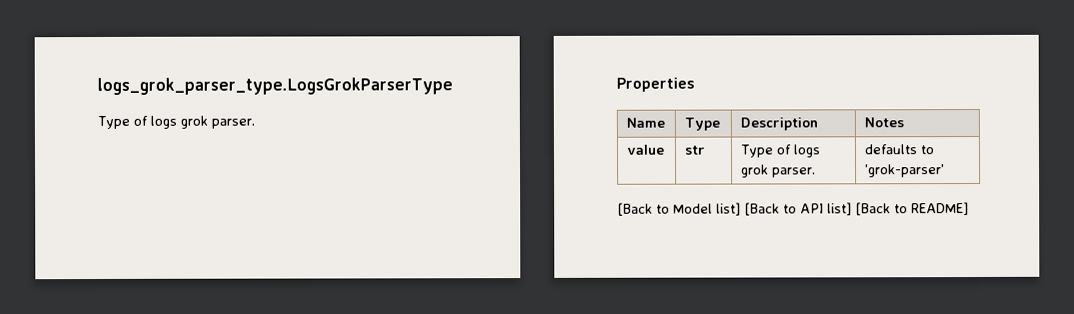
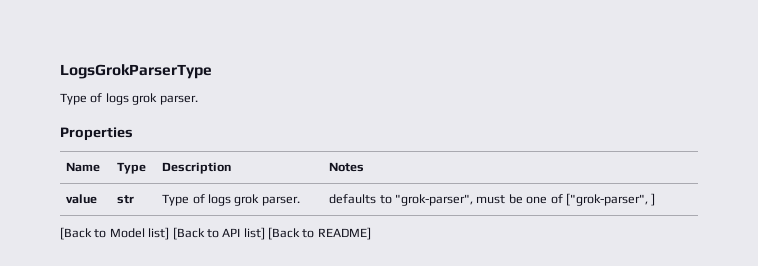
[97,77,453,95] logs_grok_parser_type.LogsGrokParserType -> [60,64,212,79] LogsGrokParserType
[864,164,945,178] 'grok-parser' -> [395,193,656,206] "grok-parser", must be one of ["grok-parser", ]

